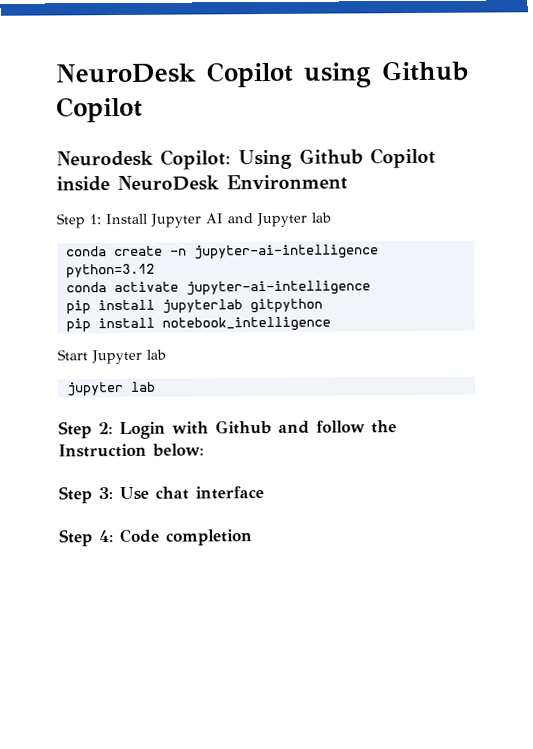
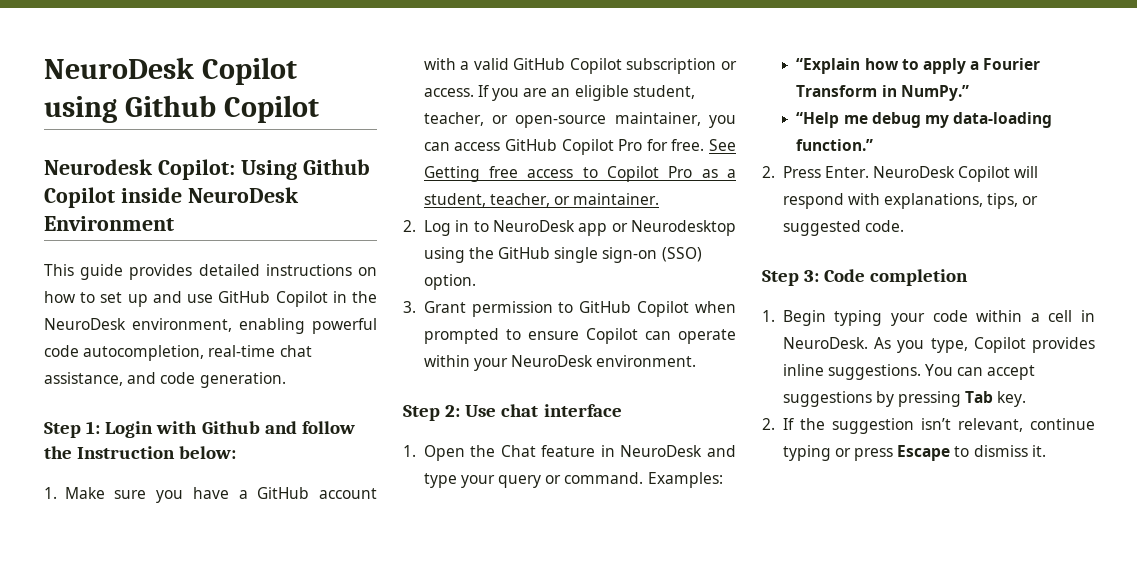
[56,212,331,229] [65,244,379,260] [65,263,155,279] [65,280,371,296] [65,298,323,315] [65,316,331,333] [57,349,166,365] [66,381,156,397] [58,421,113,439] Step 1: Install Jupyter AI and Jupyter lab // conda create -n jupyter-ai-intelligence python=3.12 // conda activate jupyter-ai-intelligence // pip install jupyterlab gitpython // pip install notebook_intelligence // Start Jupyter lab // jupyter lab // Step 2: -> [44,264,377,280] [44,291,377,307] [44,318,377,334] [44,345,312,361] [44,372,286,388] [44,421,101,438] This guide provides detailed instructions on how to set up and use GitHub Copilot in the NeuroDesk environment, enabling powerful code autocompletion, real-time chat assistance, and code generation. // Step 1:
[58,486,113,504] // Step 3: -> [44,487,377,503] [423,58,737,74] [423,85,695,101] [423,112,736,128] [423,139,736,155] [423,166,736,182] [423,193,660,207] [403,220,736,236] [423,247,702,263] [423,274,476,290] [403,301,736,317] [423,328,736,344] [423,355,697,371] [403,405,461,421] // 1. Make sure you have a GitHub account with a valid GitHub Copilot subscription or access. If you are an eligible student, teacher, or open-source maintainer, you can access GitHub Copilot Pro for free. See Getting free access to Copilot Pro as a student, teacher, or maintainer. // 2. Log in to NeuroDesk app or Neurodesktop using the GitHub single sign-on (SSO) option. // 3. Grant permission to GitHub Copilot when prompted to ensure Copilot can operate within your NeuroDesk environment. // Step 2:
[59,529,114,547] // Step 4: -> [403,445,736,461] [423,472,723,488] [796,58,1041,74] [796,85,969,101] [796,112,1053,128] [796,139,874,151] [762,166,1039,182] [782,193,1039,209] [782,220,904,236] [762,270,820,286] // 1. Open the Chat feature in NeuroDesk and type your query or command. Examples: // “Explain how to apply a Fourier Transform in NumPy.” // “Help me debug my data-loading function.” // 2. Press Enter. NeuroDesk Copilot will respond with explanations, tips, or suggested code. // Step 3:
(253, 537) none -> [762,310,1095,326] [782,337,1095,353] [782,364,1036,380] [782,391,1027,407] [762,418,1095,434] [782,445,1046,461] // 1. Begin typing your code within a cell in NeuroDesk. As you type, Copilot provides inline suggestions. You can accept suggestions by pressing Tab key. // 2. If the suggestion isn’t relevant, continue typing or press Escape to dismiss it.

